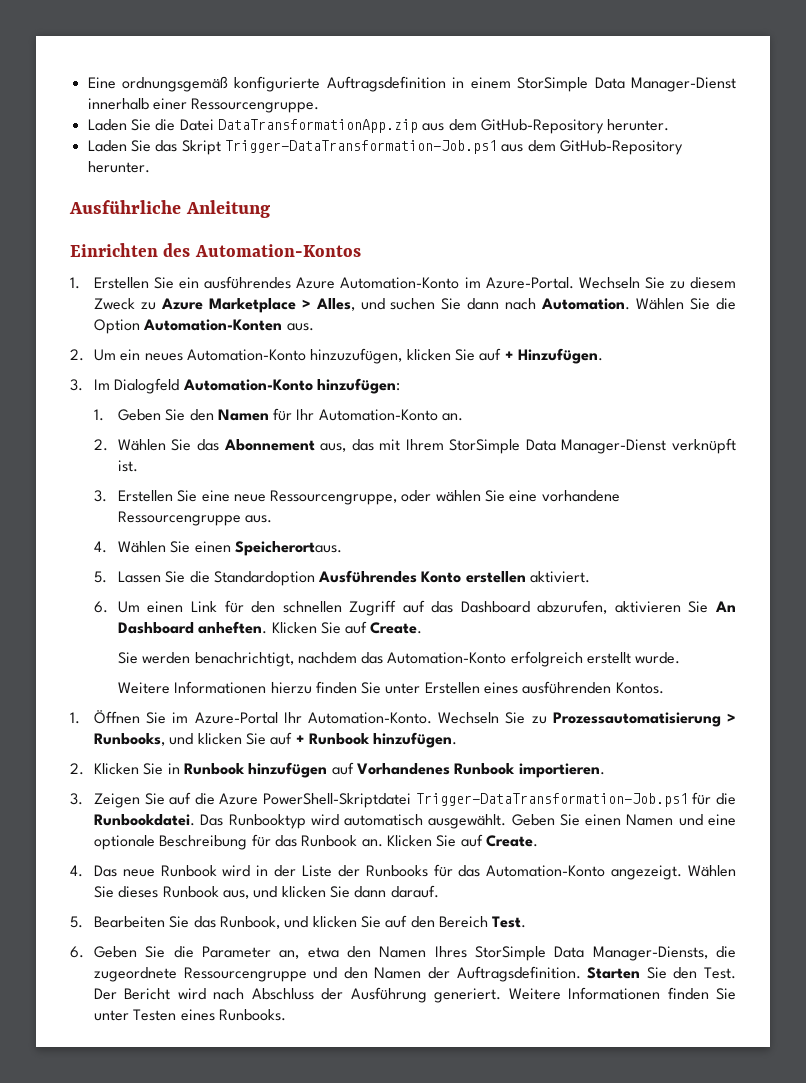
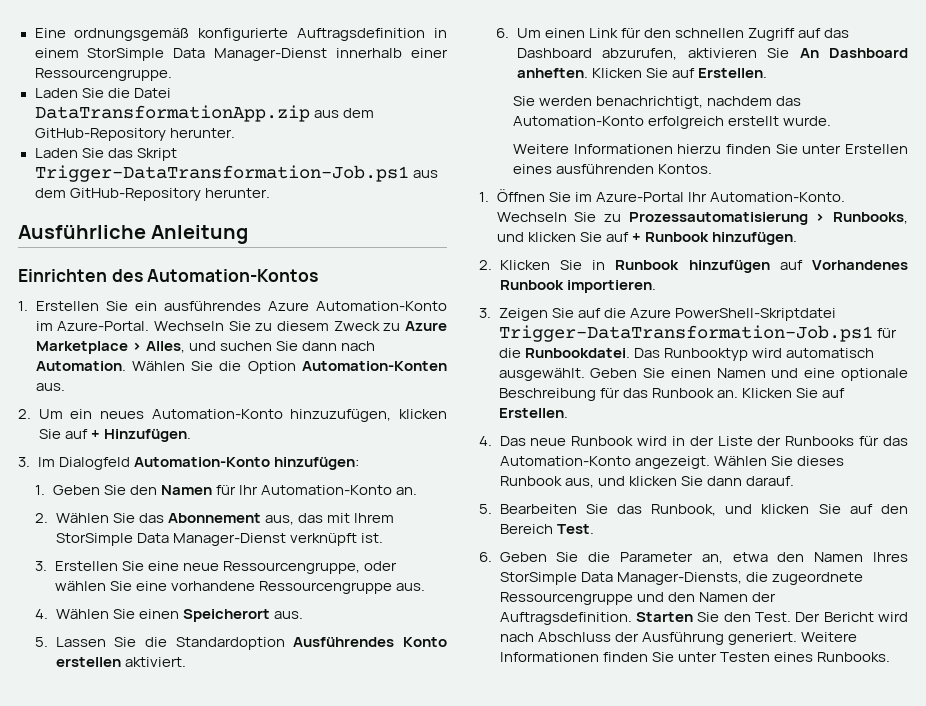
[234,541,342,556] Speicherortaus. -> [182,609,303,622] Speicherort aus.
[370,622,423,634] Create. -> [697,68,767,78] Erstellen.
[485,835,538,847] Create. -> [498,408,568,418] Erstellen.

